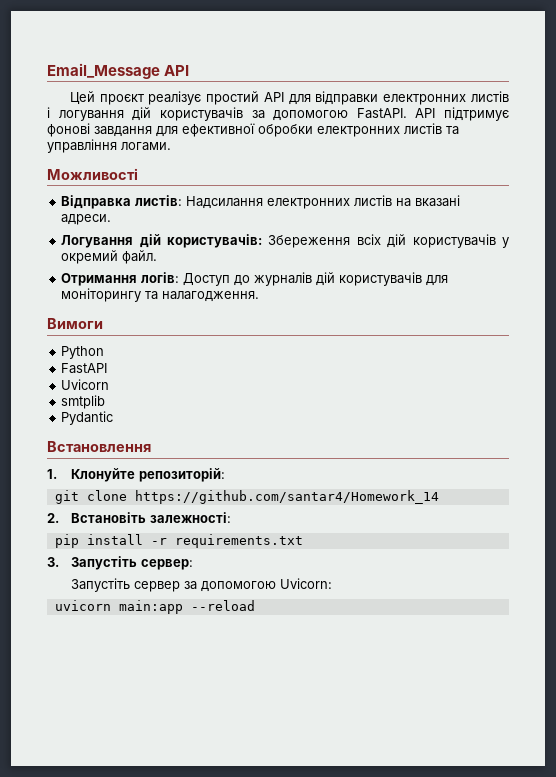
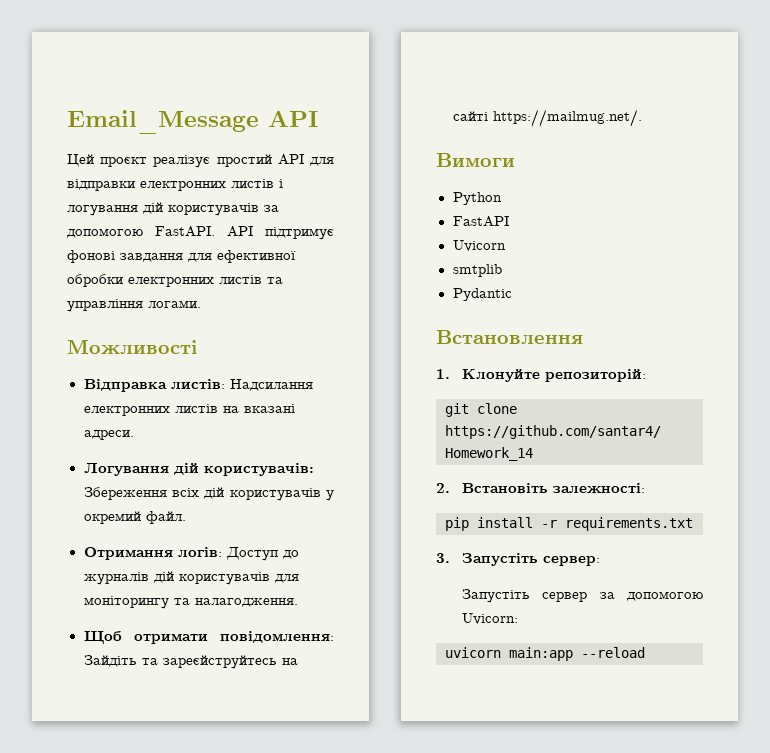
(260, 296) none -> [83,631,334,644] [83,655,298,669] [452,109,642,127] // Щоб отримати повідомлення: Зайдіть та зареєйструйтесь на сайті https://mailmug.net/.

